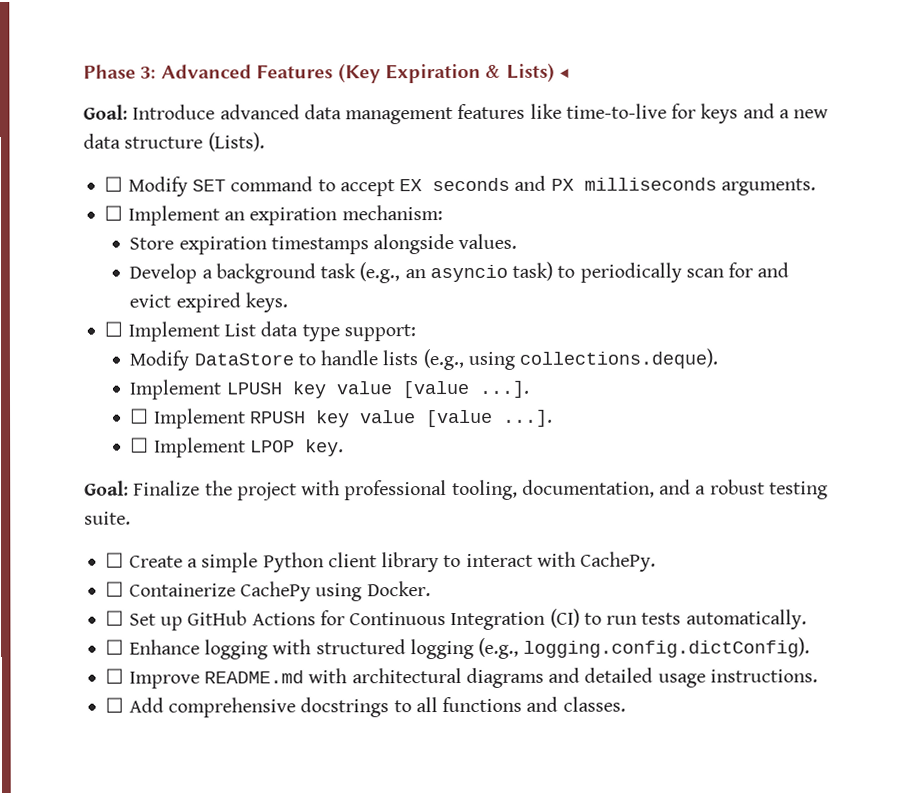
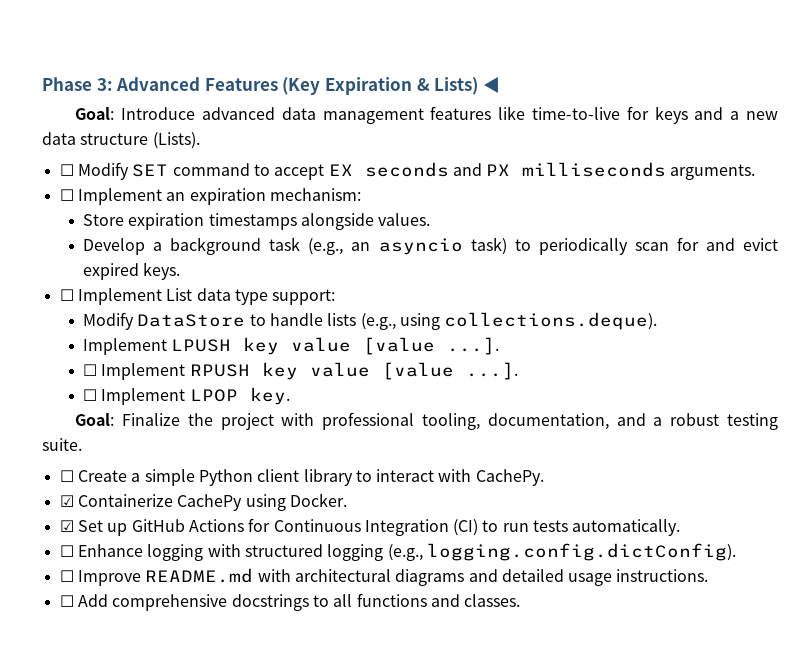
[105,581,125,597] ☐ -> [59,495,74,507] ☑
[105,610,125,626] ☐ -> [59,520,74,532] ☑

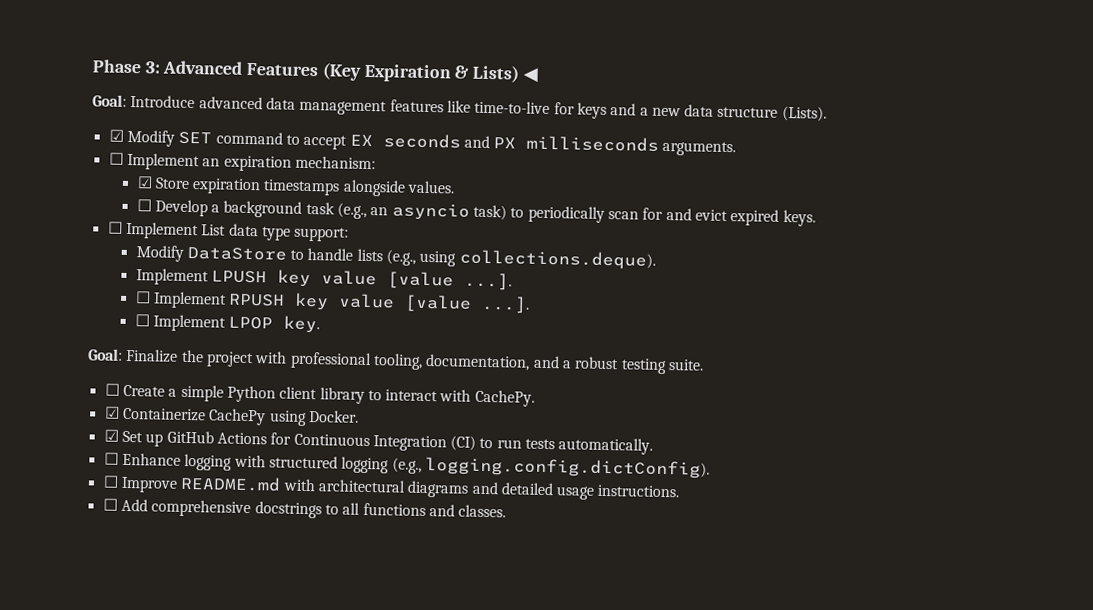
[59,164,74,176] ☐ -> [108,129,124,142] ☑
(361, 194) none -> [136,176,153,189] ☑
(431, 219) none -> [136,199,152,212] ☐

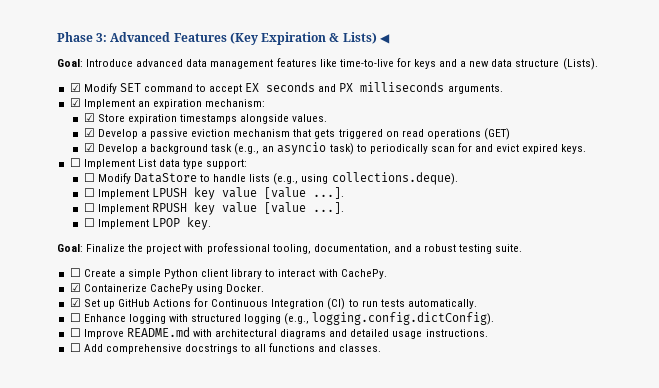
[108,152,124,165] ☐ -> [69,98,81,107] ☑
[136,199,152,212] ☐ -> [83,128,510,140] [83,143,95,152] ☑ Develop a passive eviction mechanism that gets triggered on read operations (GET) // ☑
(350, 234) none -> [83,173,95,182] ☐
(656, 259) none -> [83,188,95,197] ☐

